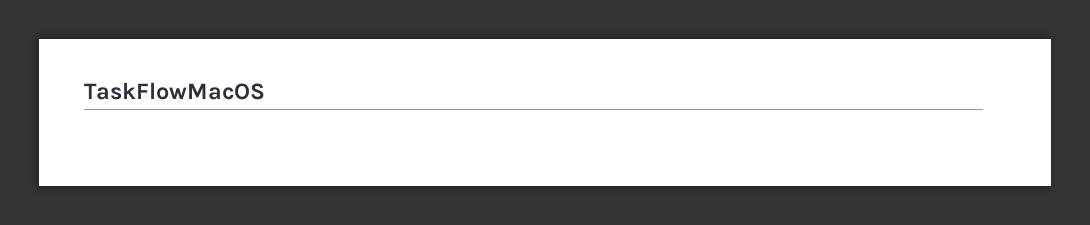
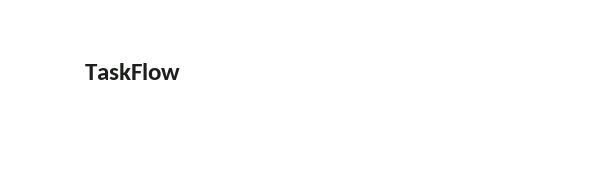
[84,82,265,100] TaskFlowMacOS -> [85,63,180,80] TaskFlow

